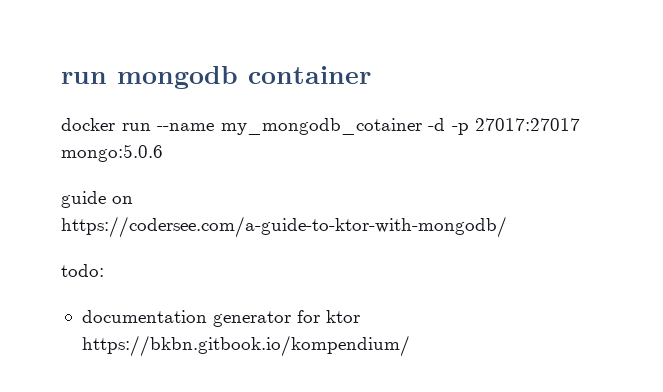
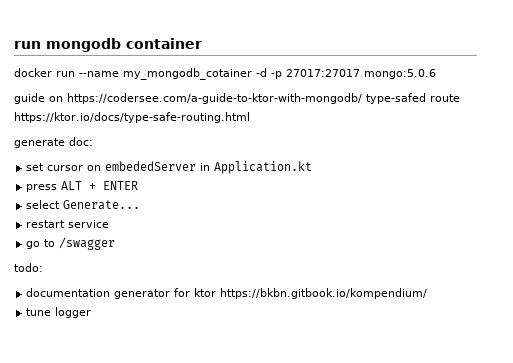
(507, 227) none -> [366,93,460,104] [14,112,250,123] [14,137,93,148] [26,161,313,174] [26,181,139,192] [26,200,141,210] [26,220,110,228] [26,237,116,250] type-safed route https://ktor.io/docs/type-safe-routing.html // generate doc: // set cursor on embededServer in Application.kt // press ALT + ENTER // select Generate... // restart service // go to /swagger
(410, 346) none -> [26,307,92,318] // tune logger

